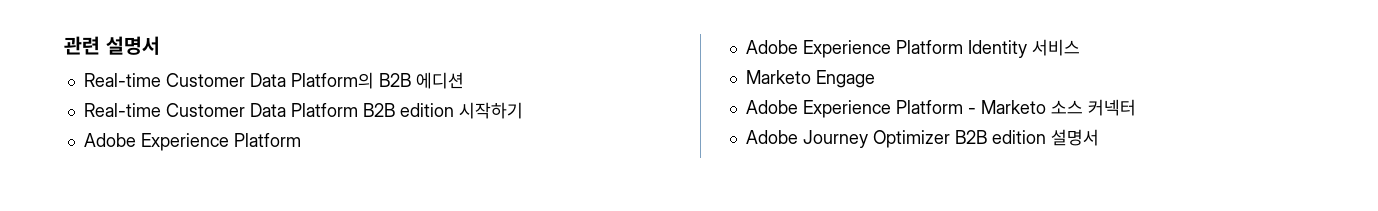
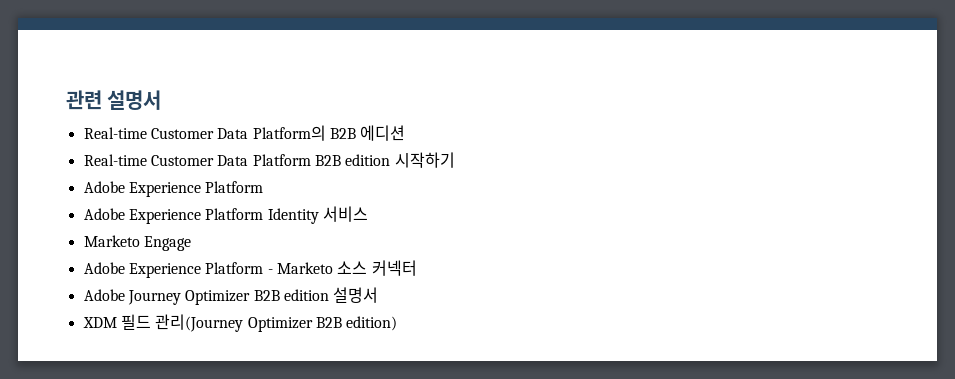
(1099, 137) none -> [82,314,398,332] // XDM 필드 관리(Journey Optimizer B2B edition)

